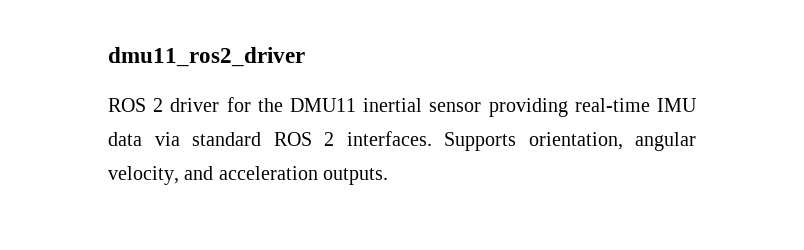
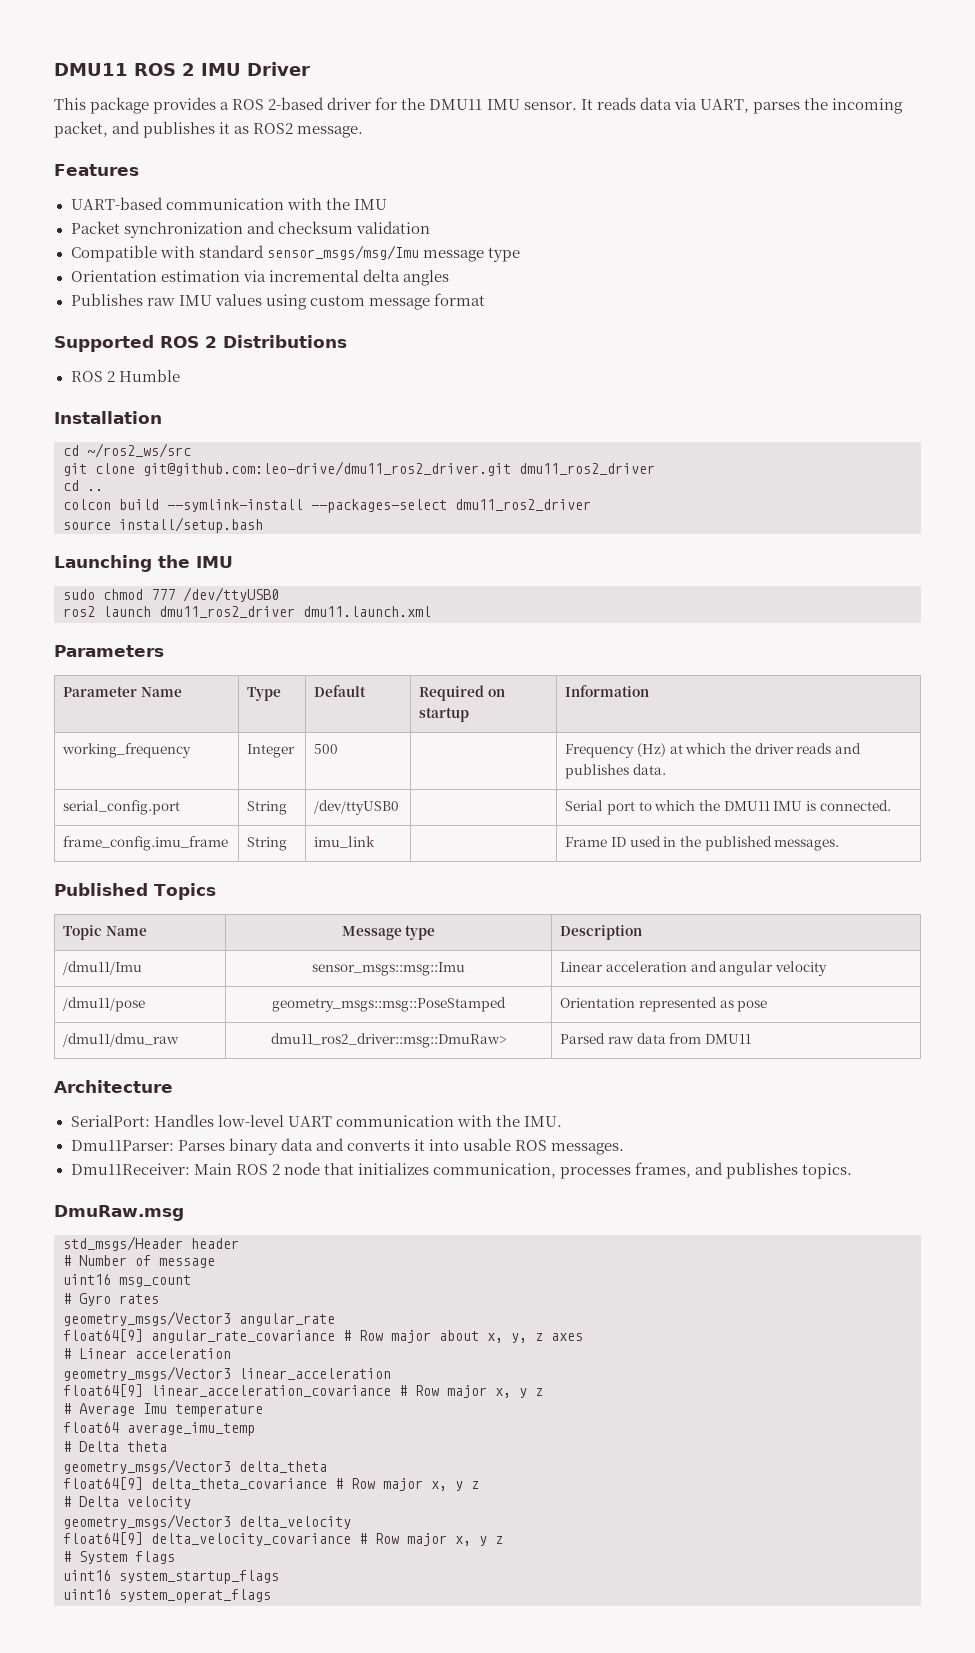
[108,47,305,67] [108,97,697,117] [108,131,696,151] [108,166,389,185] dmu11_ros2_driver // ROS 2 driver for the DMU11 inertial sensor providing real-time IMU data via standard ROS 2 interfaces. Supports orientation, angular velocity, and acceleration outputs. -> [54,62,310,76] [54,97,903,114] [54,121,364,138] [54,164,139,176] [70,197,387,210] [70,221,430,238] [70,245,520,262] [70,269,449,286] [70,293,485,310] [54,335,347,352] [70,369,180,382] [54,411,162,424] [63,443,191,458] [63,461,655,476] [63,480,103,491] [63,499,591,513] [63,517,263,533] [54,555,233,572] [63,587,279,602] [63,606,431,618] [54,645,164,657] [63,686,183,697] [247,687,282,701] [314,685,367,697] [419,685,506,701] [419,707,470,722] [565,685,650,697] [62,743,192,758] [247,744,296,758] [314,744,339,754] [565,743,861,758] [565,764,667,779] [63,800,181,815] [247,801,288,815] [314,800,400,815] [565,800,891,815] [63,836,229,851] [247,837,288,851] [314,836,376,848] [565,836,840,851] [54,883,216,900] [63,925,148,940] [341,925,436,940] [560,925,643,940] [63,961,143,975] [312,962,465,976] [560,961,828,976] [63,997,146,1012] [272,997,506,1012] [560,997,768,1012] [63,1033,180,1047] [270,1033,507,1048] [560,1033,752,1044] [54,1080,173,1093] [70,1114,562,1127] [70,1138,625,1155] [70,1162,853,1179] [54,1205,184,1221] [63,1236,239,1251] [63,1255,215,1268] [63,1274,191,1287] [63,1293,159,1306] [63,1311,335,1326] [63,1329,583,1343] [63,1348,231,1359] [63,1366,391,1381] [63,1384,543,1398] [63,1403,263,1417] [63,1422,255,1436] [63,1441,167,1452] [63,1459,327,1474] [63,1477,479,1491] [63,1496,191,1509] [63,1514,351,1529] [63,1532,503,1546] [63,1551,175,1564] [63,1570,279,1584] [63,1589,271,1603] DMU11 ROS 2 IMU Driver // This package provides a ROS 2-based driver for the DMU11 IMU sensor. It reads data via UART, parses the incoming packet, and publishes it as ROS2 message. // Features // UART-based communication with the IMU // Packet synchronization and checksum validation // Compatible with standard sensor_msgs/msg/Imu message type // Orientation estimation via incremental delta angles // Publishes raw IMU values using custom message format // Supported ROS 2 Distributions // ROS 2 Humble // Installation // cd ~/ros2_ws/src // git clone git@github.com:leo-drive/dmu11_ros2_driver.git dmu11_ros2_driver // cd .. // colcon build --symlink-install --packages-select dmu11_ros2_driver // source install/setup.bash // Launching the IMU // sudo chmod 777 /dev/ttyUSB0 // ros2 launch dmu11_ros2_driver dmu11.launch.xml // Parameters // Parameter Name | Type | Default | Required on startup | Information // working_frequency | Integer | 500 | | Frequency (Hz) at which the driver reads and publishes data. // serial_config.port | String | /dev/ttyUSB0 | | Serial port to which the DMU11 IMU is connected. // frame_config.imu_frame | String | imu_link | | Frame ID used in the published messages. // Published Topics // Topic Name | Message type | Description // /dmu11/Imu | sensor_msgs::msg::Imu | Linear acceleration and angular velocity // /dmu11/pose | geometry_msgs::msg::PoseStamped | Orientation represented as pose // /dmu11/dmu_raw | dmu11_ros2_driver::msg::DmuRaw> | Parsed raw data from DMU11 // Architecture // SerialPort: Handles low-level UART communication with the IMU. // Dmu11Parser: Parses binary data and converts it into usable ROS messages. // Dmu11Receiver: Main ROS 2 node that initializes communication, processes frames, and publishes topics. // DmuRaw.msg // std_msgs/Header header // # Number of message // uint16 msg_count // # Gyro rates // geometry_msgs/Vector3 angular_rate // float64[9] angular_rate_covariance # Row major about x, y, z axes // # Linear acceleration // geometry_msgs/Vector3 linear_acceleration // float64[9] linear_acceleration_covariance # Row major x, y z // # Average Imu temperature // float64 average_imu_temp // # Delta theta // geometry_msgs/Vector3 delta_theta // float64[9] delta_theta_covariance # Row major x, y z // # Delta velocity // geometry_msgs/Vector3 delta_velocity // float64[9] delta_velocity_covariance # Row major x, y z // # System flags // uint16 system_startup_flags // uint16 system_operat_flags

